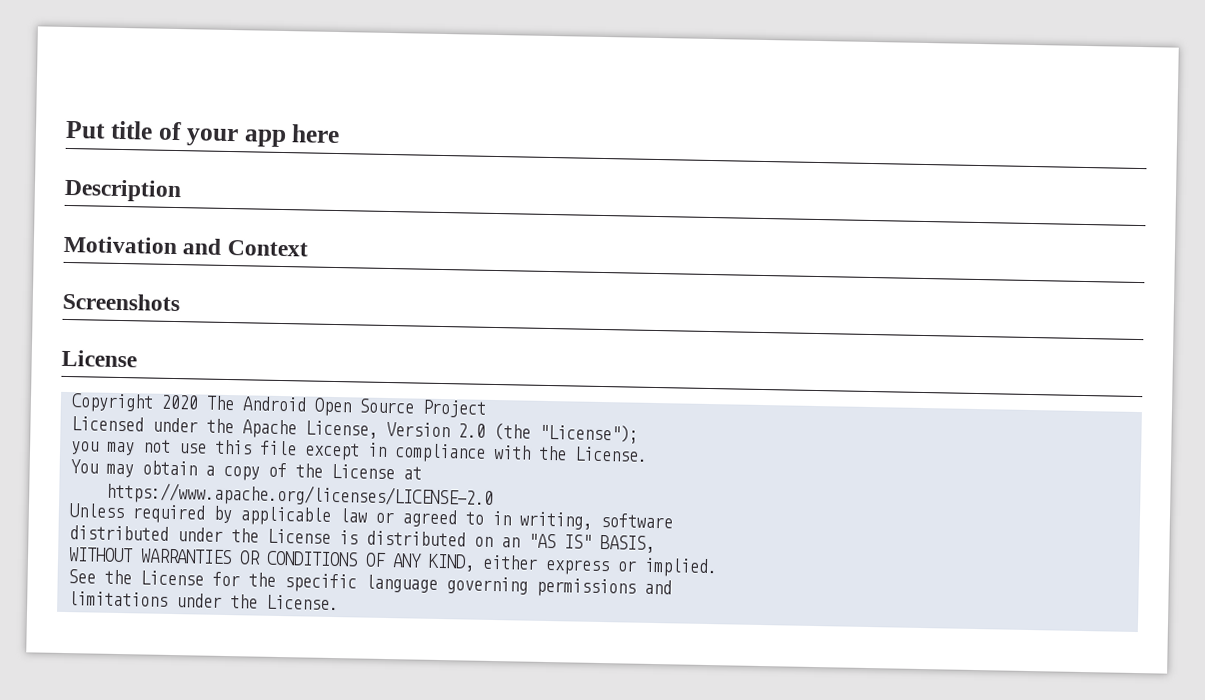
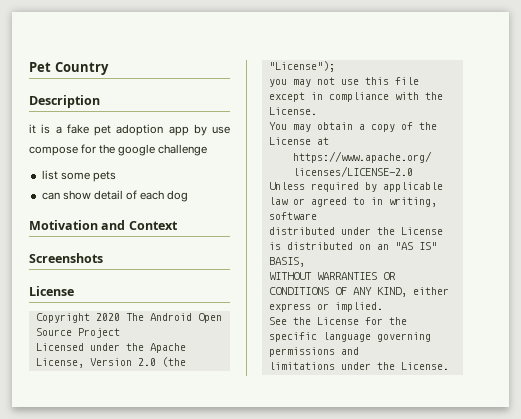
[65,120,341,148] [64,178,182,203] Put title of your app here // Description -> [29,62,109,75] [29,95,100,108] [29,124,230,136] [29,144,208,156] [41,170,116,182] [41,190,189,202] Pet Country // Description // it is a fake pet adoption app by use compose for the google challenge // list some pets // can show detail of each dog

